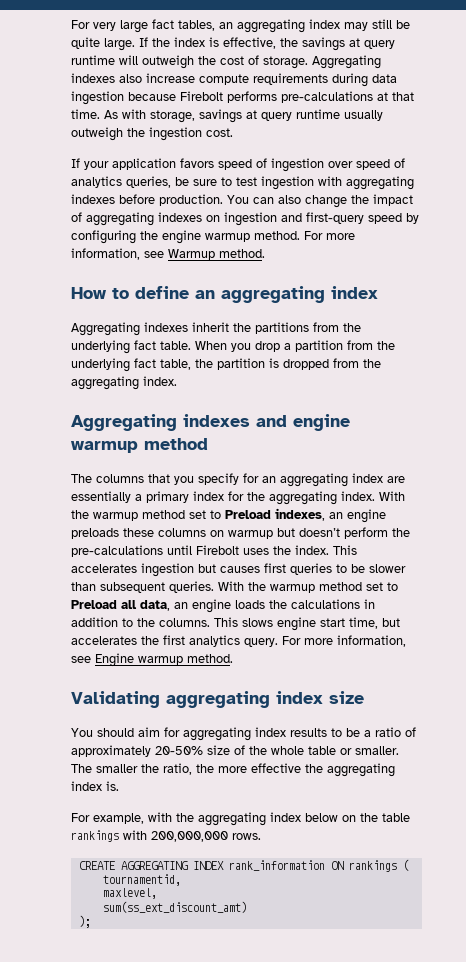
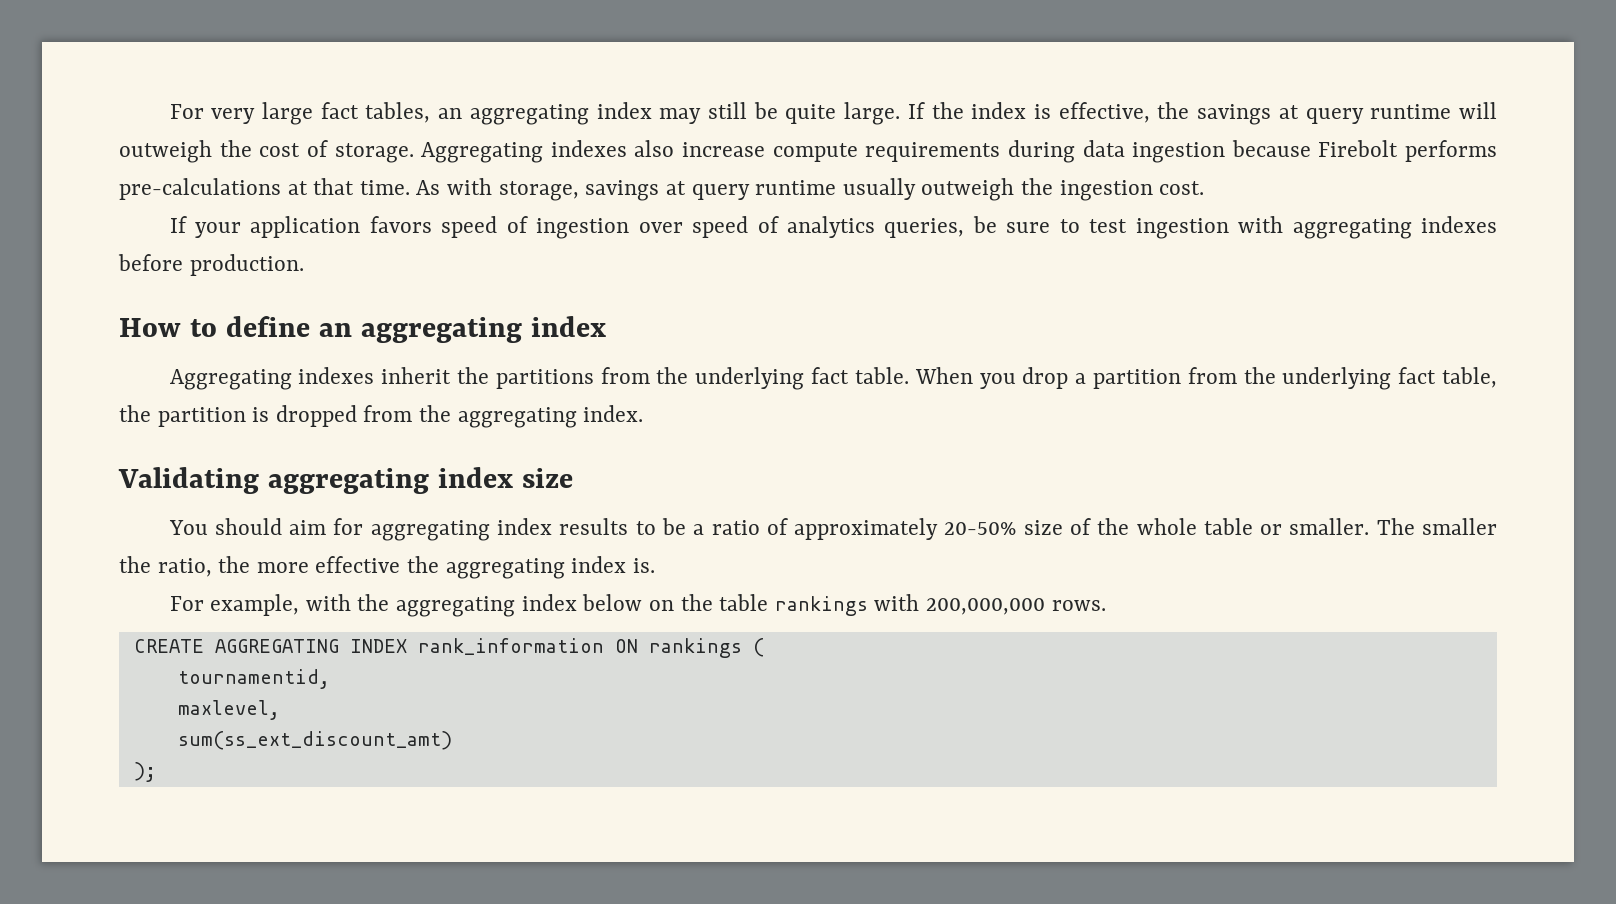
[227,194,413,208] [71,212,419,226] [71,230,355,244] [71,248,265,260] You can also change the impact of aggregating indexes on ingestion and first-query speed by configuring the engine warmup method. For more information, see Warmup method. -> (304, 265) none
[71,414,350,431] [71,438,208,453] [71,473,405,487] [71,491,405,505] [71,508,386,523] [71,527,410,539] [71,545,357,557] [71,563,406,577] [71,581,398,593] [71,599,375,613] [71,617,400,631] [71,635,406,647] [71,653,233,667] // Aggregating indexes and engine warmup method // The columns that you specify for an aggregating index are essentially a primary index for the aggregating index. With the warmup method set to Preload indexes, an engine preloads these columns on warmup but doesn’t perform the pre-calculations until Firebolt uses the index. This accelerates ingestion but causes first queries to be slower than subsequent queries. With the warmup method set to Preload all data, an engine loads the calculations in addition to the columns. This slows engine start time, but accelerates the first analytics query. For more information, see Engine warmup method. -> (644, 413) none

